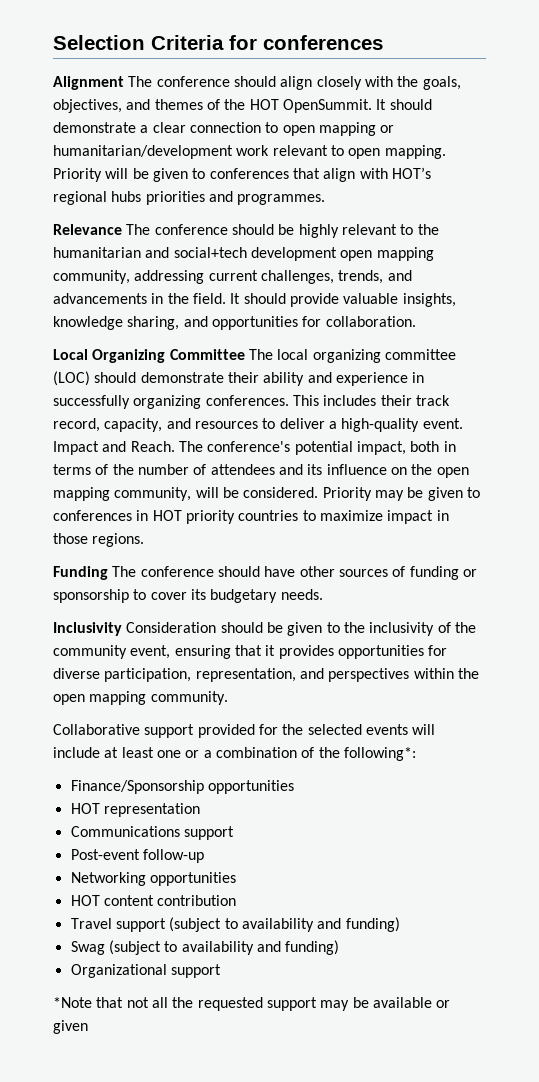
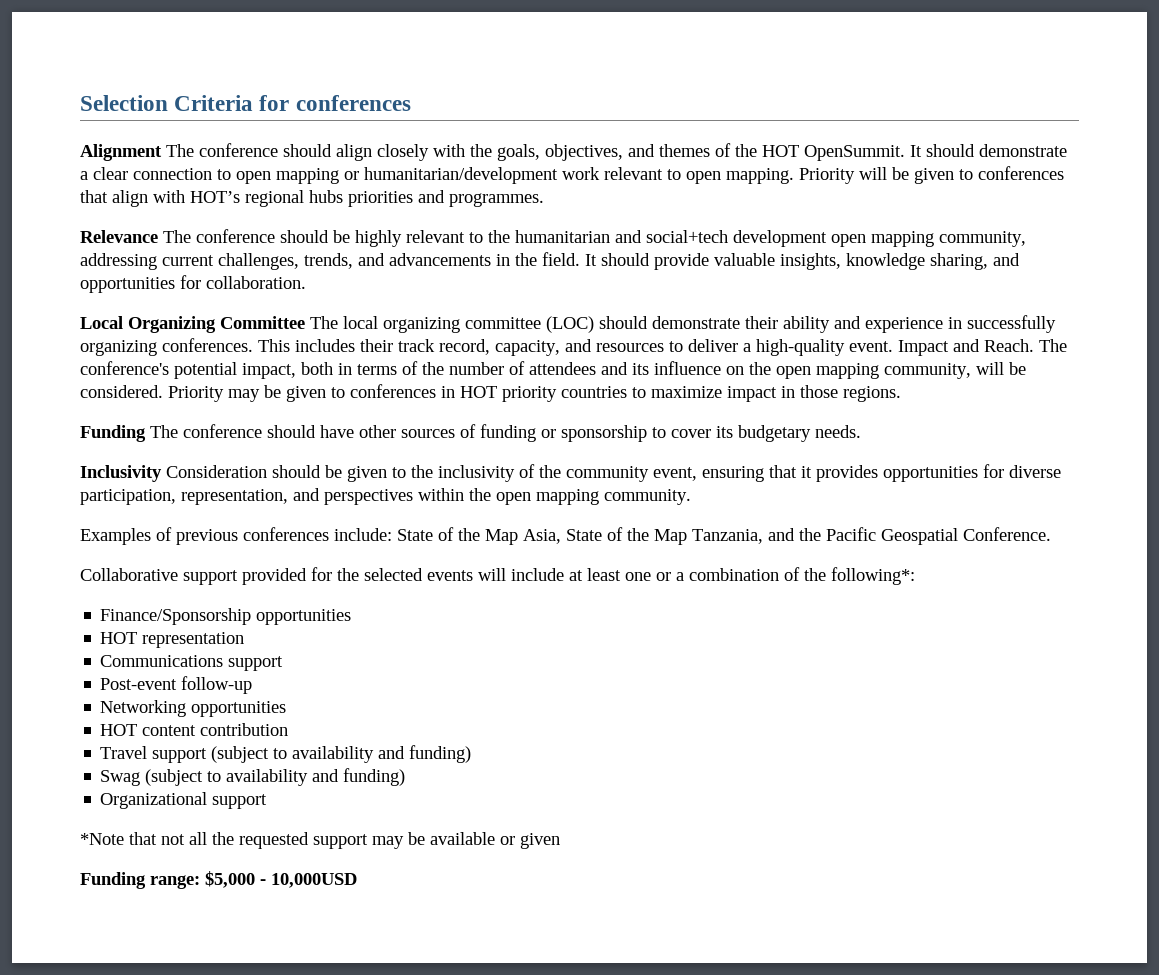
(228, 698) none -> [80,527,1051,545] // Examples of previous conferences include: State of the Map Asia, State of the Map Tanzania, and the Pacific Geospatial Conference.
(88, 1027) none -> [80,871,357,889] // Funding range: $5,000 - 10,000USD

